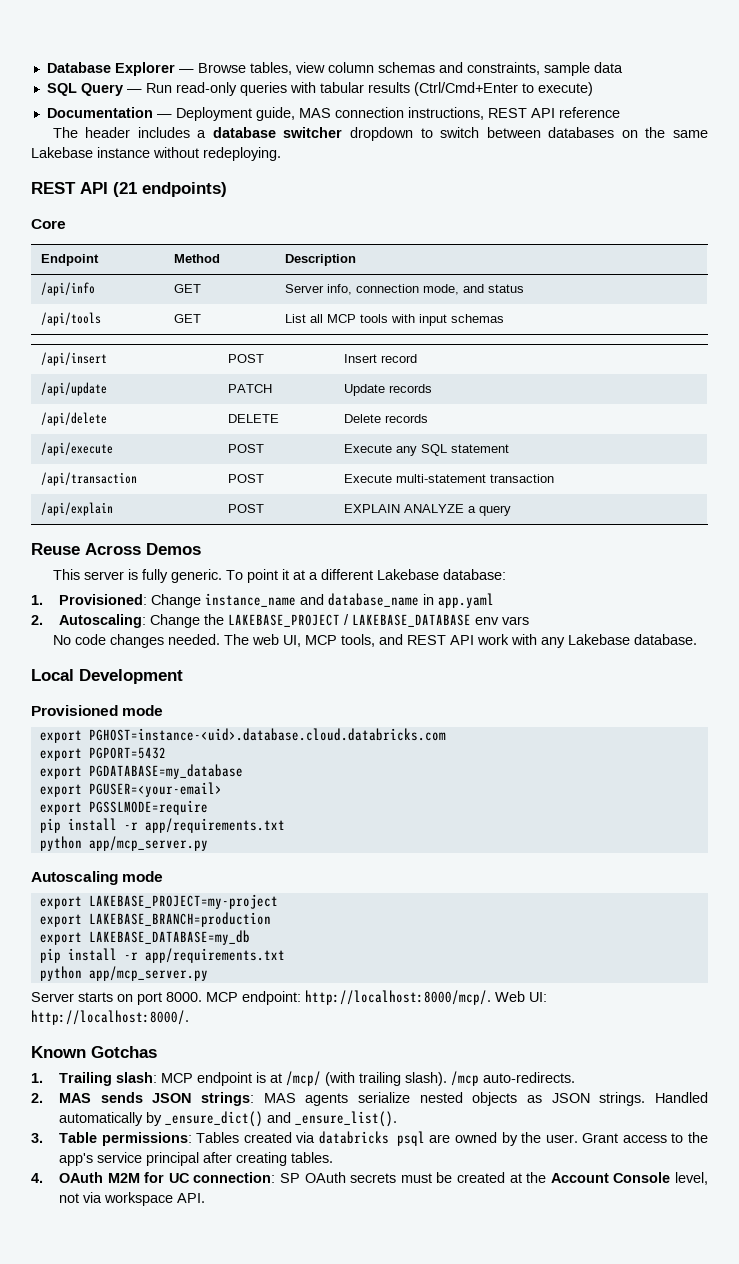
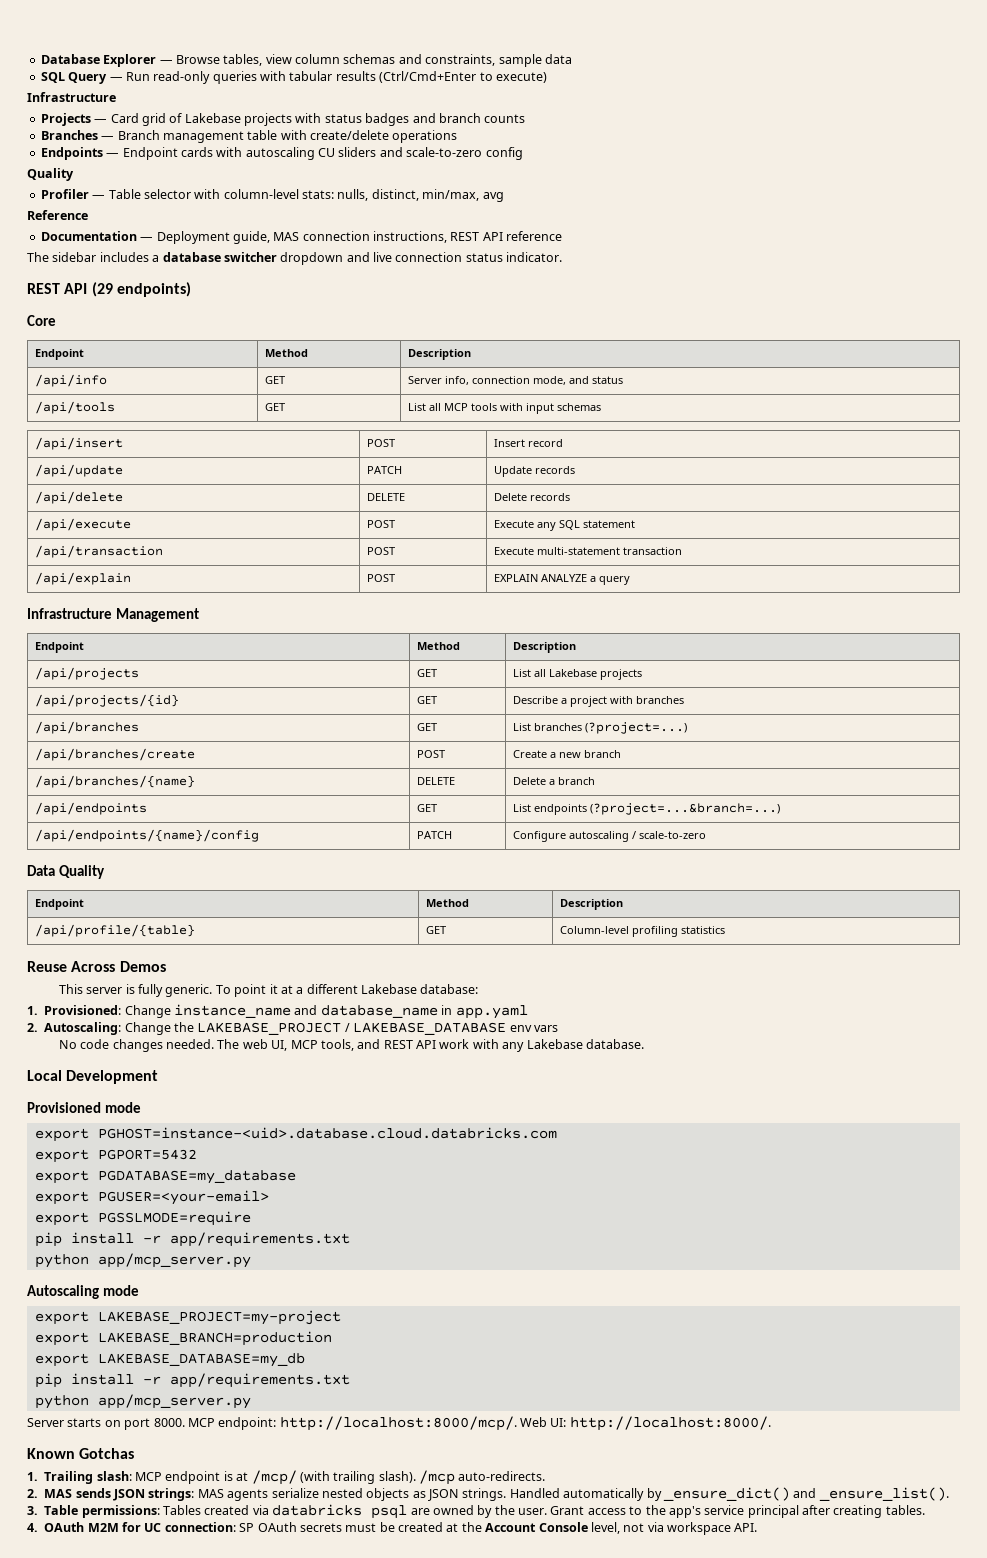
(593, 89) none -> [27,92,116,102] [40,113,526,126] [40,130,458,143] [40,147,523,160] [27,168,74,181] [40,189,504,202] [27,210,88,220] // Infrastructure // Projects — Card grid of Lakebase projects with status badges and branch counts // Branches — Branch management table with create/delete operations // Endpoints — Endpoint cards with autoscaling CU sliders and scale-to-zero config // Quality // Profiler — Table selector with column-level stats: nulls, distinct, min/max, avg // Reference
[85,127,131,138] header -> [52,252,97,262] sidebar
[420,127,708,138] [31,147,281,161] [31,182,137,197] to switch between databases on the same Lakebase instance without redeploying. // REST API (21 -> [346,252,563,262] [27,282,113,297] and live connection status indicator. // REST API (29
(512, 510) none -> [27,608,200,622] [35,642,85,653] [417,642,461,650] [513,642,577,653] [35,667,140,680] [417,669,438,677] [513,669,643,680] [35,694,180,707] [417,696,438,704] [513,696,685,707] [35,721,140,734] [417,723,438,731] [513,722,688,734] [35,748,196,761] [417,750,446,758] [513,750,622,758] [35,775,196,788] [417,777,456,785] [513,777,596,785] [35,802,148,815] [417,804,438,812] [513,803,781,815] [35,829,260,842] [417,831,453,839] [513,831,707,842] [27,865,106,879] [35,899,85,910] [426,899,470,907] [560,899,624,910] [35,924,196,937] [426,926,447,934] [560,926,726,937] // Infrastructure Management // Endpoint | Method | Description // /api/projects | GET | List all Lakebase projects // /api/projects/{id} | GET | Describe a project with branches // /api/branches | GET | List branches (?project=...) // /api/branches/create | POST | Create a new branch // /api/branches/{name} | DELETE | Delete a branch // /api/endpoints | GET | List endpoints (?project=...&branch=...) // /api/endpoints/{name}/config | PATCH | Configure autoscaling / scale-to-zero // Data Quality // Endpoint | Method | Description // /api/profile/{table} | GET | Column-level profiling statistics

